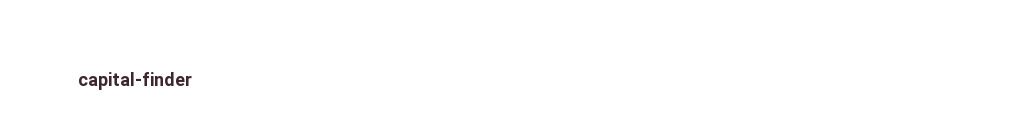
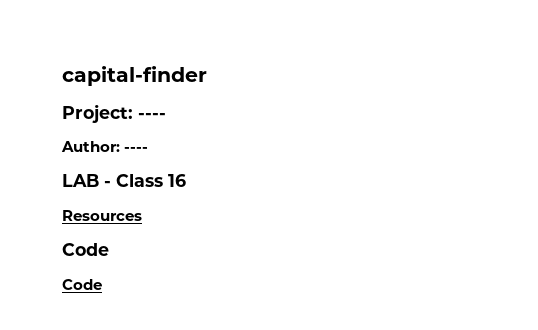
(192, 81) none -> [62,104,166,123] [61,141,149,152] [62,174,186,187] [62,210,142,221] [62,243,109,256] [62,279,102,290] // Project: ---- // Author: ---- // LAB - Class 16 // Resources // Code // Code

